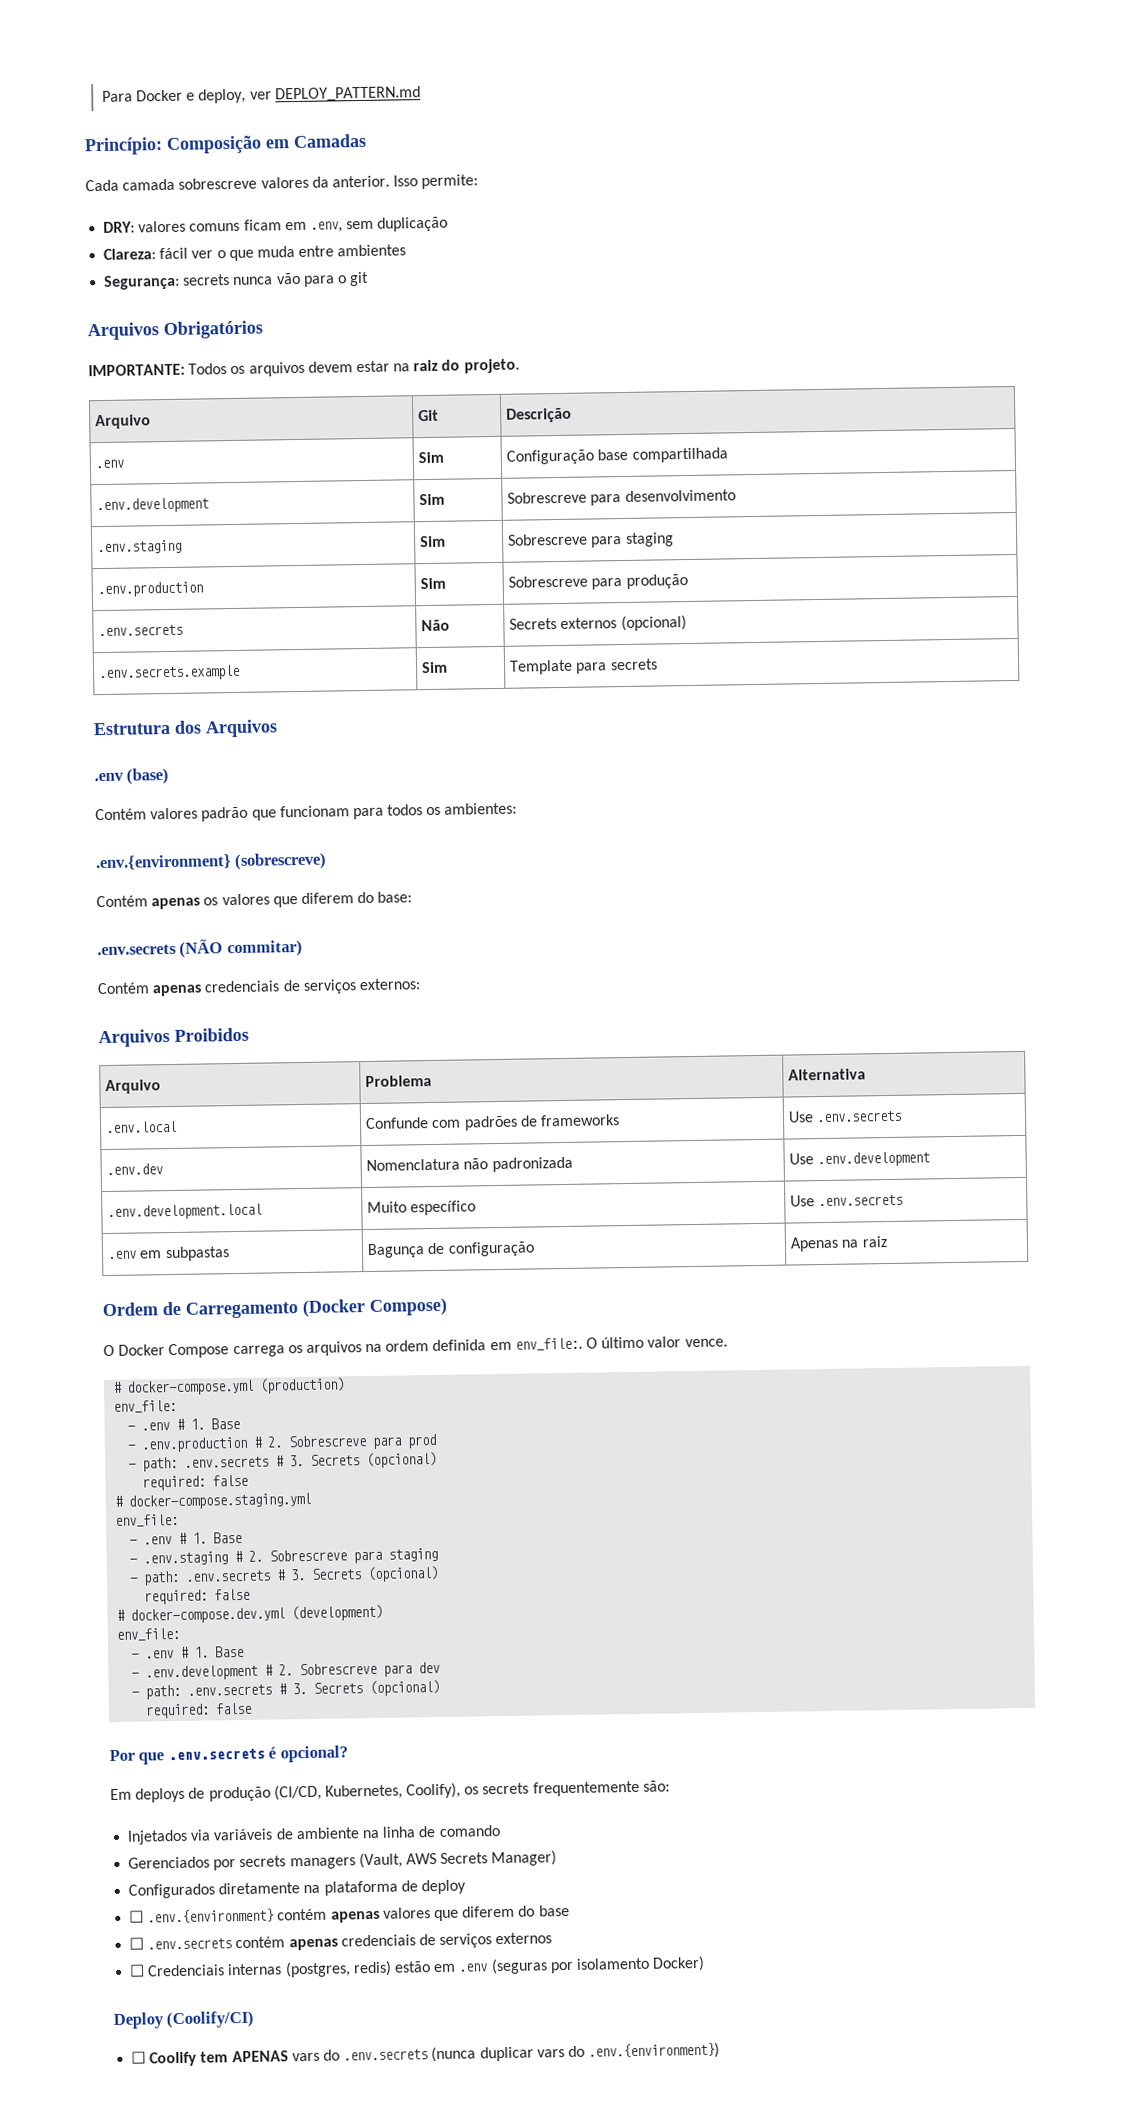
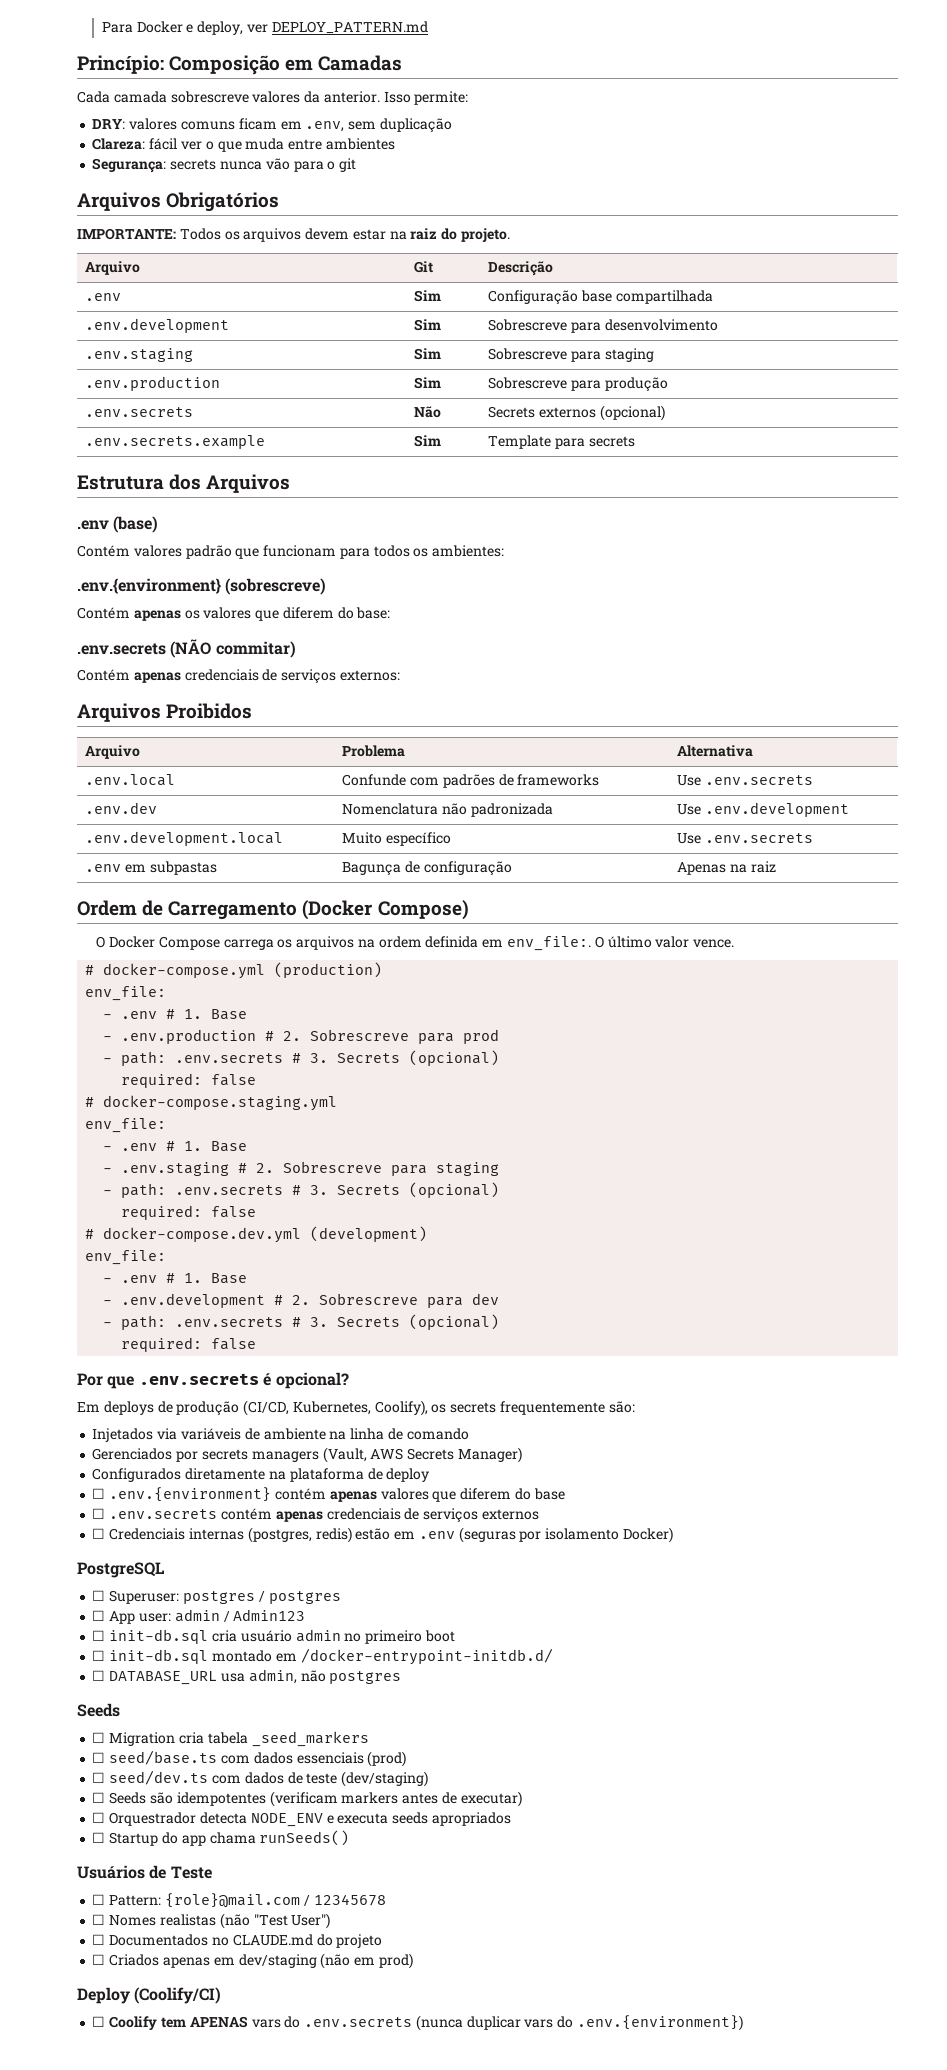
(706, 1963) none -> [77,1562,164,1578] [92,1590,341,1604] [92,1609,306,1624] [92,1629,455,1644] [92,1648,553,1665] [92,1669,402,1685] [77,1703,120,1717] [92,1731,369,1747] [92,1750,407,1767] [92,1770,429,1787] [92,1791,522,1807] [92,1812,511,1827] [92,1830,350,1846] [77,1865,212,1879] [92,1893,386,1908] [92,1913,331,1929] [92,1934,383,1948] [92,1953,413,1969] // PostgreSQL // ☐ Superuser: postgres / postgres // ☐ App user: admin / Admin123 // ☐ init-db.sql cria usuário admin no primeiro boot // ☐ init-db.sql montado em /docker-entrypoint-initdb.d/ // ☐ DATABASE_URL usa admin, não postgres // Seeds // ☐ Migration cria tabela _seed_markers // ☐ seed/base.ts com dados essenciais (prod) // ☐ seed/dev.ts com dados de teste (dev/staging) // ☐ Seeds são idempotentes (verificam markers antes de executar) // ☐ Orquestrador detecta NODE_ENV e executa seeds apropriados // ☐ Startup do app chama runSeeds() // Usuários de Teste // ☐ Pattern: {role}@mail.com / 12345678 // ☐ Nomes realistas (não "Test User") // ☐ Documentados no CLAUDE.md do projeto // ☐ Criados apenas em dev/staging (não em prod)

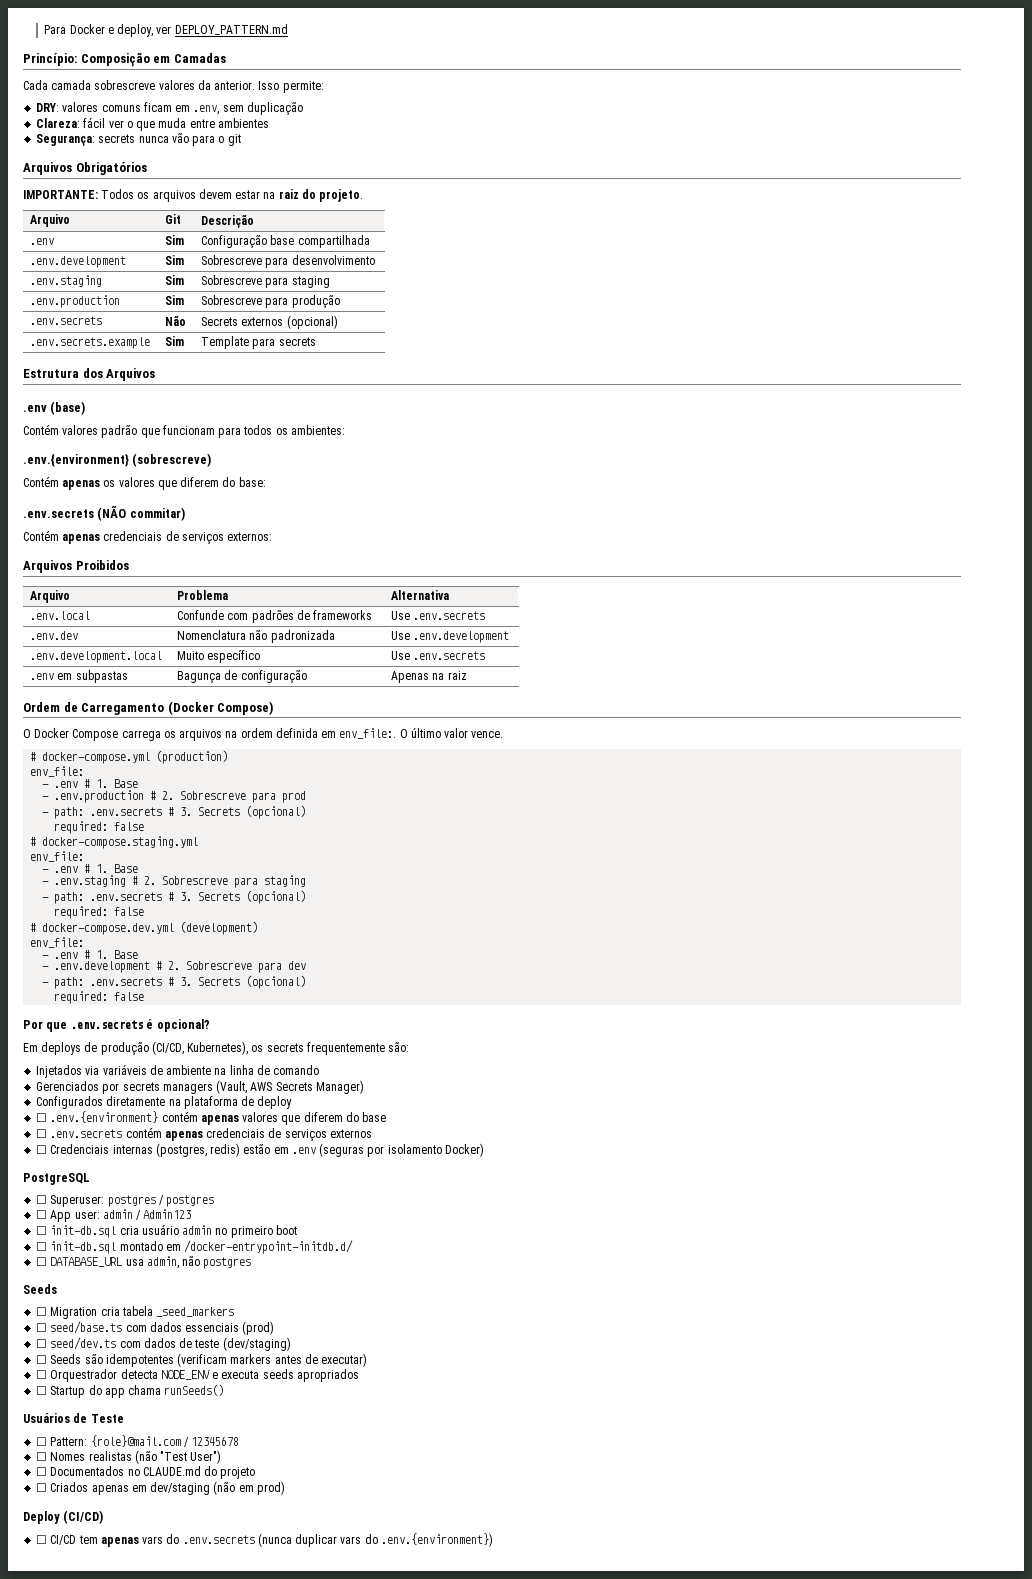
[292,1400,428,1416] Kubernetes, Coolify), -> [187,1041,249,1055] Kubernetes),
[134,1987,222,2004] [92,2016,248,2030] (Coolify/CI) // ☐ Coolify tem APENAS -> [63,1510,104,1524] [36,1535,139,1547] (CI/CD) // ☐ CI/CD tem apenas

